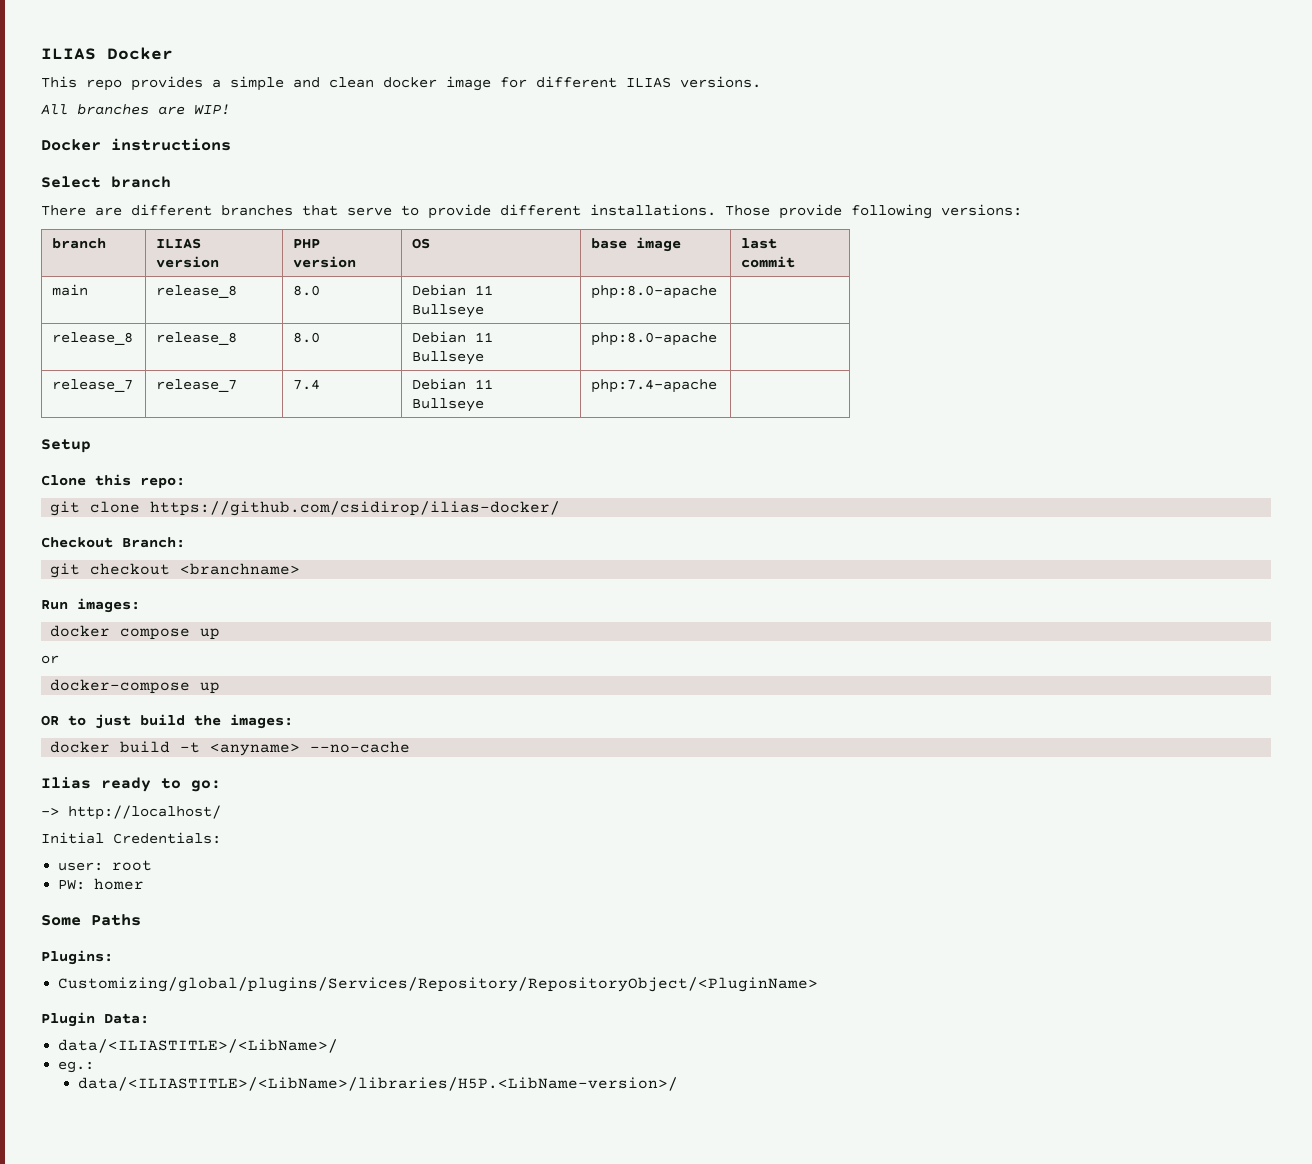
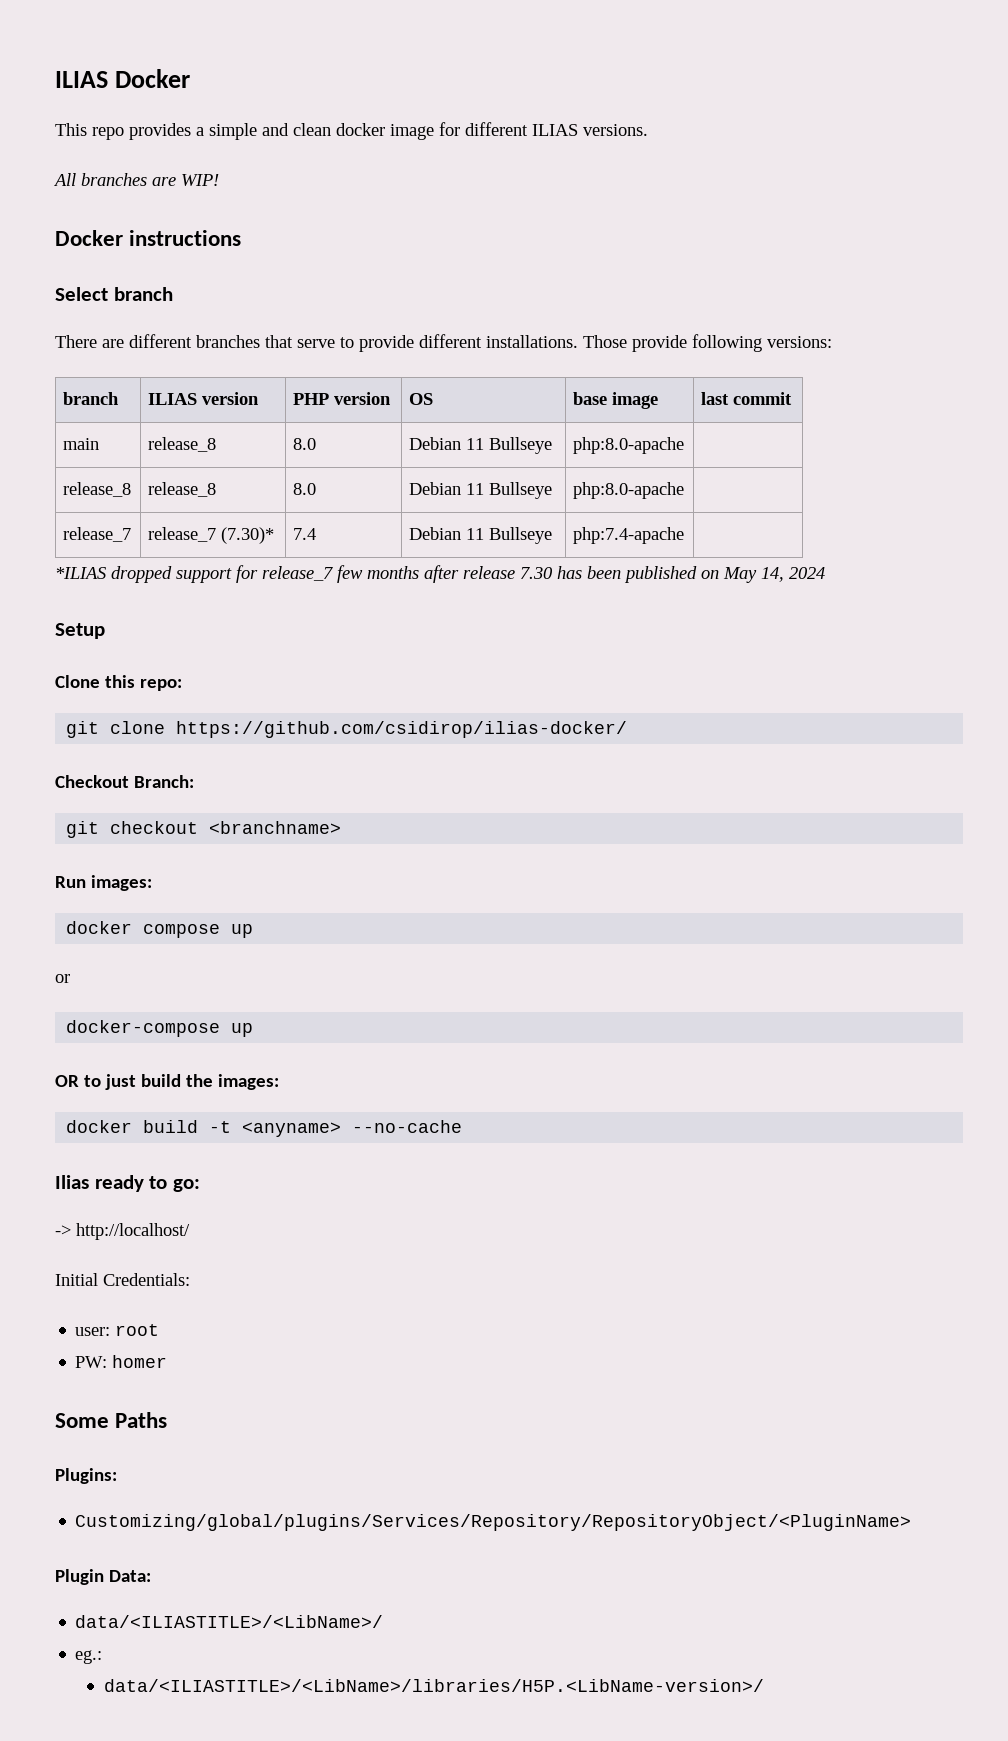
(238, 385) none -> [221,527,275,544] (7.30)*
(718, 386) none -> [55,565,825,583] // *ILIAS dropped support for release_7 few months after release 7.30 has been published on May 14, 2024

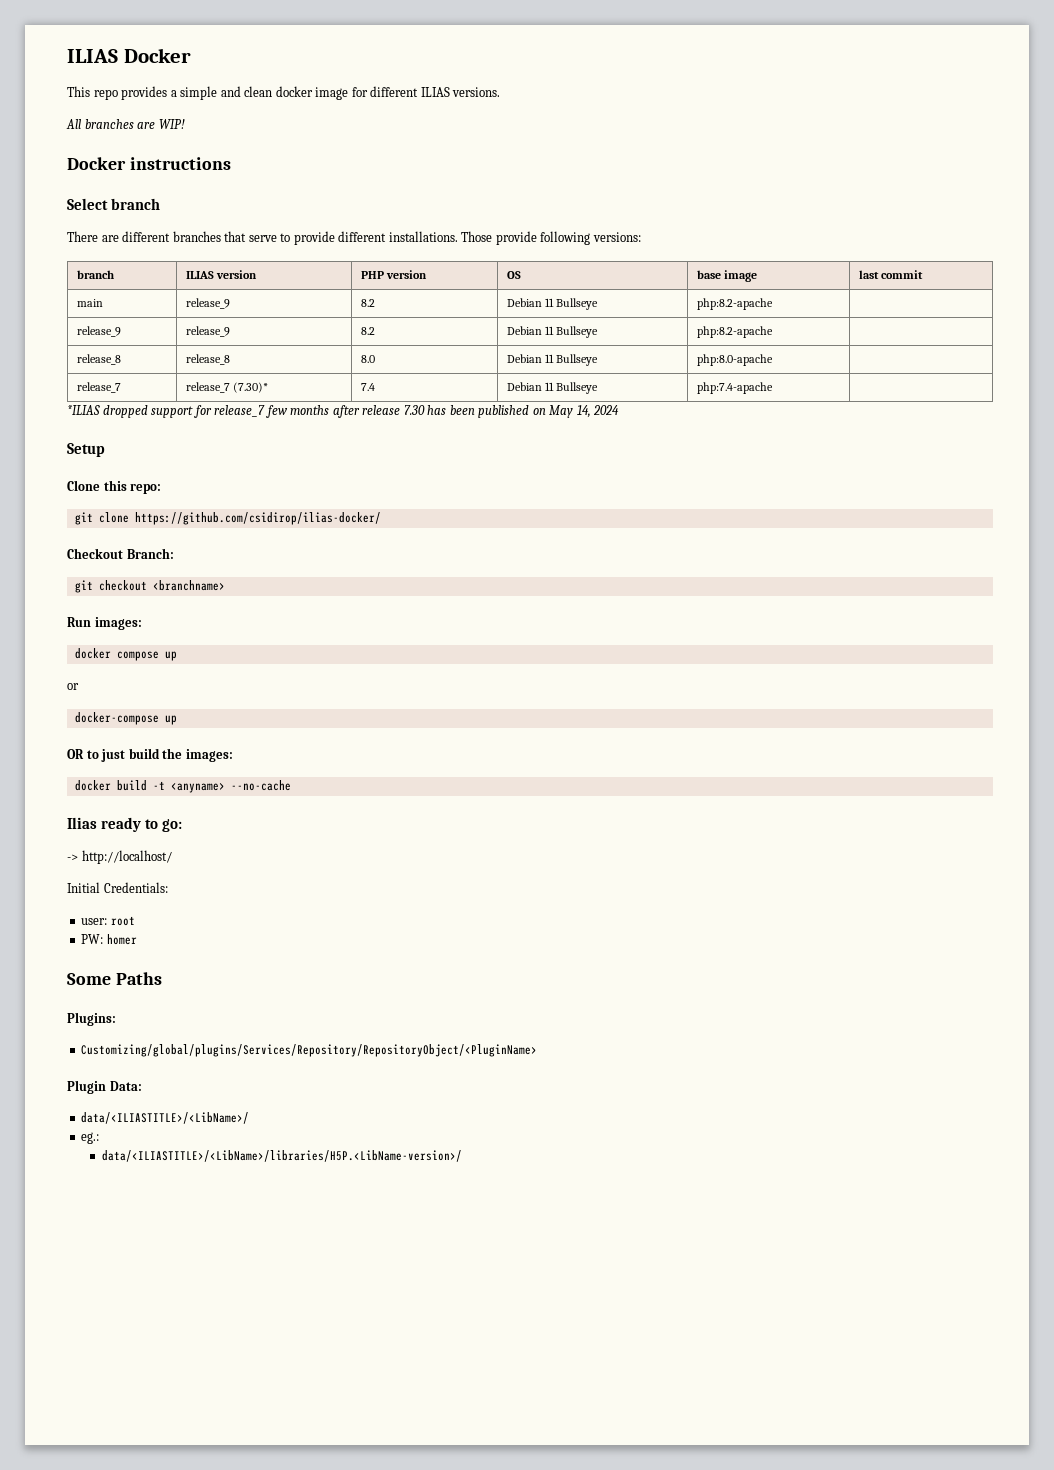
[148,437,217,452] [293,438,317,450] [409,437,553,454] [573,437,685,454] release_8 | 8.0 | Debian 11 Bullseye | php:8.0-apache -> [185,298,230,309] [360,299,375,307] [506,298,599,310] [696,298,773,310] [76,326,121,337] [185,326,230,337] [360,327,375,335] [506,326,599,338] [696,326,773,338] release_9 | 8.2 | Debian 11 Bullseye | php:8.2-apache | // release_9 | release_9 | 8.2 | Debian 11 Bullseye | php:8.2-apache

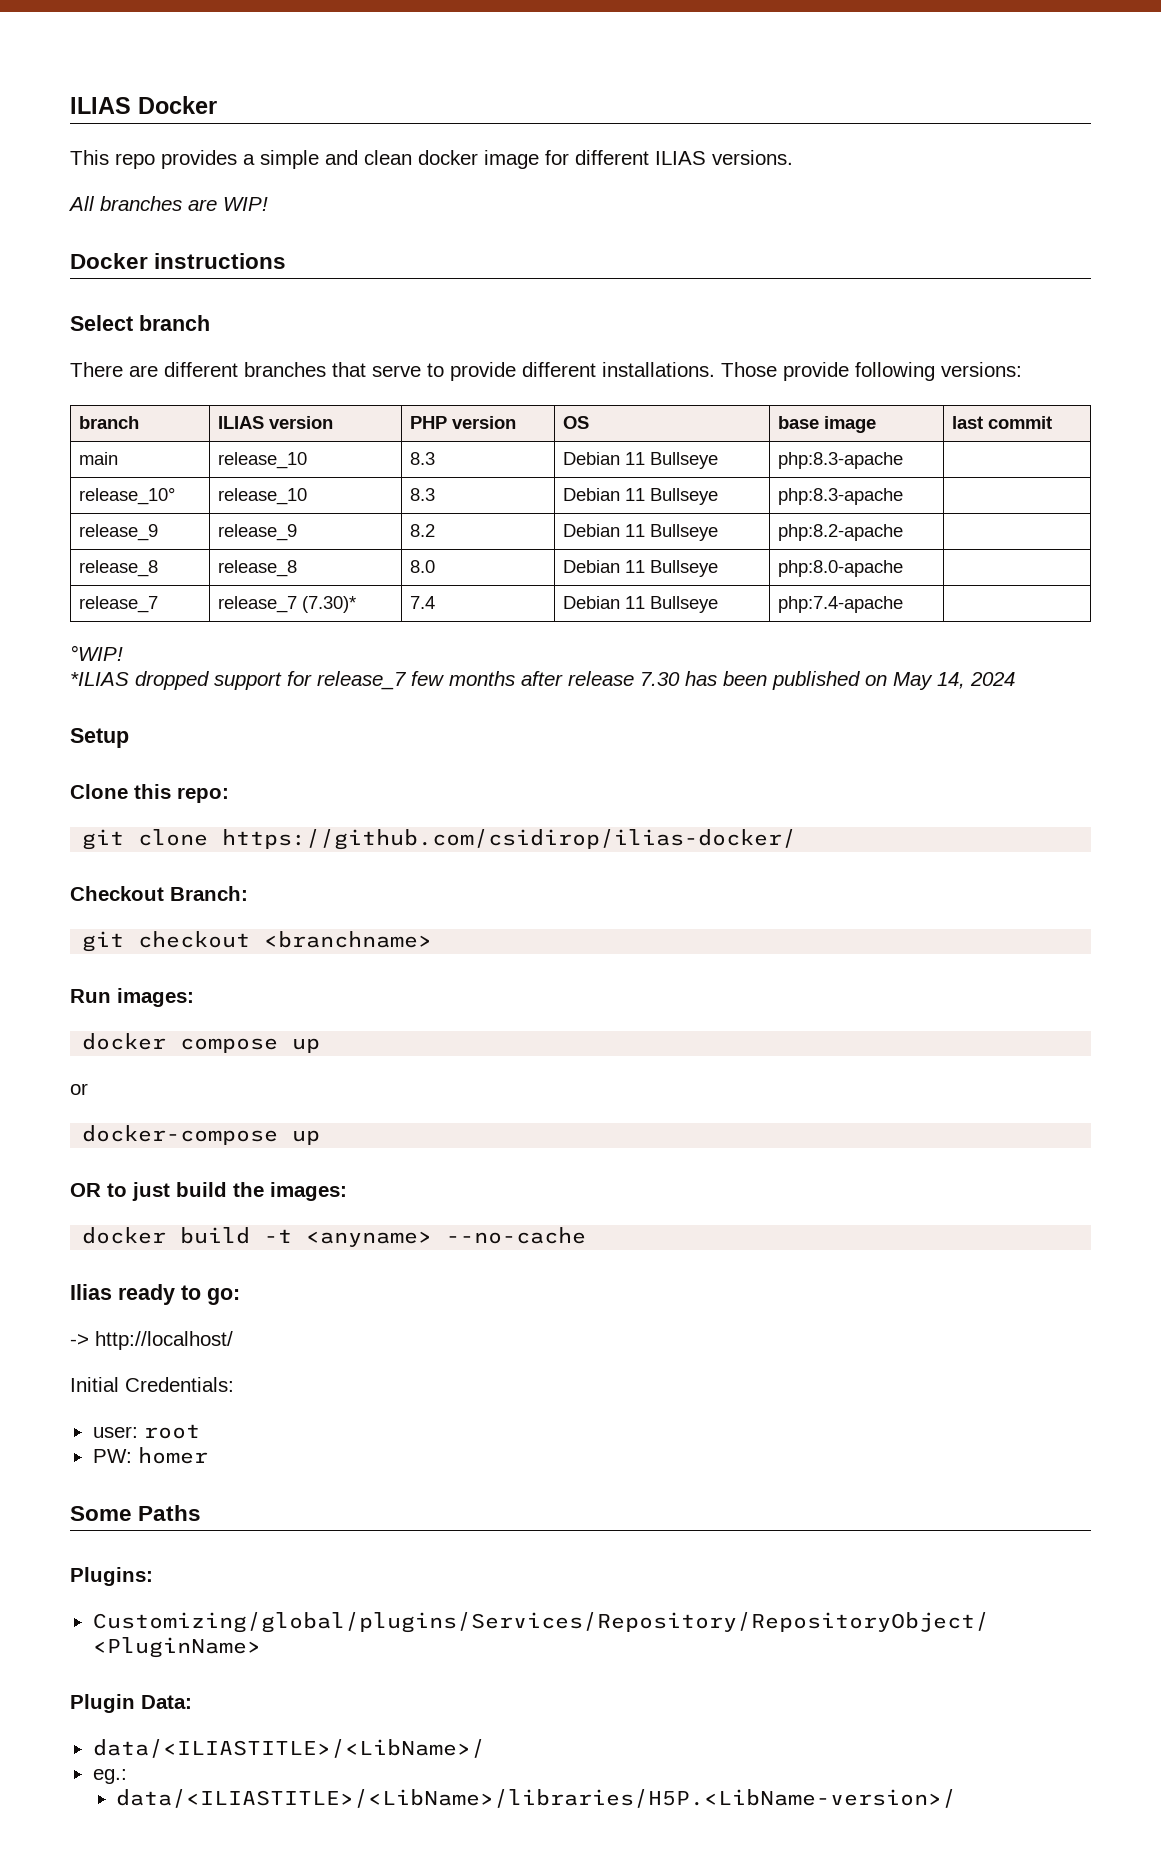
[185,298,230,309] [360,299,375,307] [506,298,599,310] [696,298,773,310] release_9 | 8.2 | Debian 11 Bullseye | php:8.2-apache -> [218,452,308,469] [410,452,436,465] [563,452,719,469] [778,452,904,469] [79,487,176,505] [218,488,308,505] [410,488,436,501] [563,488,719,505] [778,488,904,505] release_10 | 8.3 | Debian 11 Bullseye | php:8.3-apache | // release_10° | release_10 | 8.3 | Debian 11 Bullseye | php:8.3-apache
(773, 388) none -> [70,645,123,661] // °WIP!

